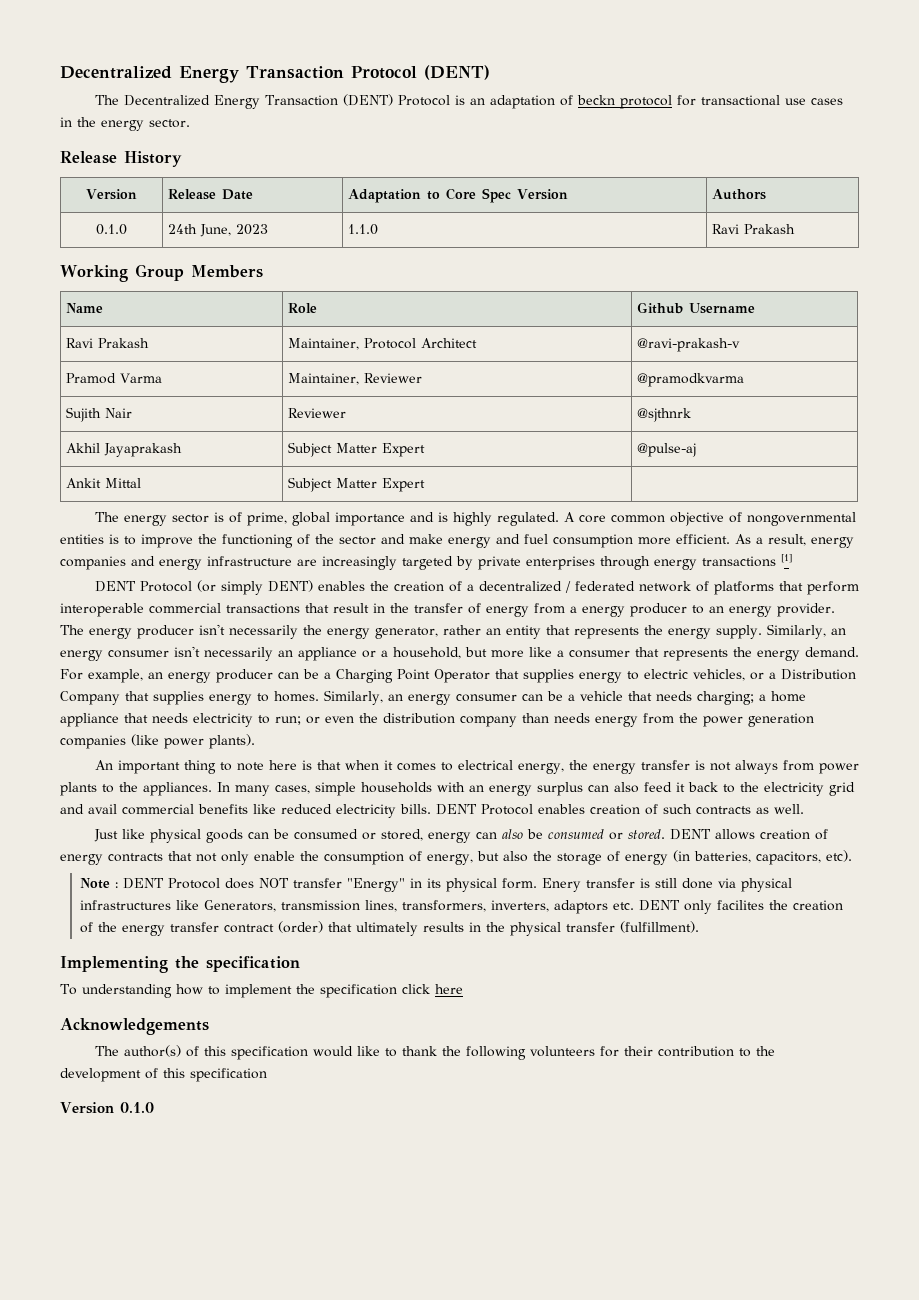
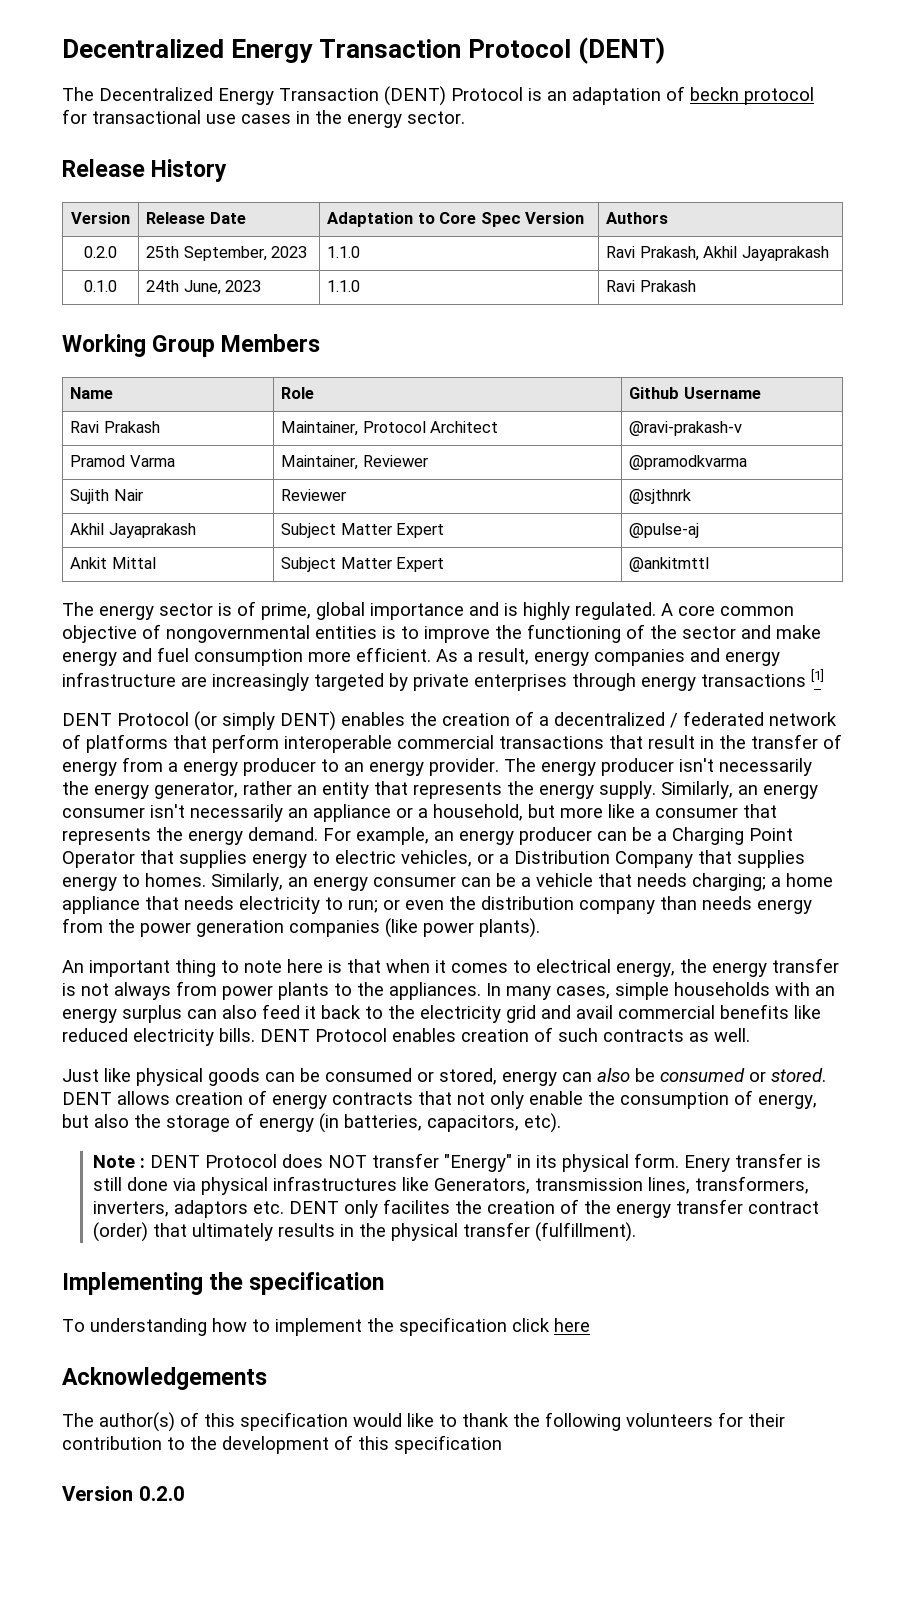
(767, 194) none -> [84,246,117,258] [146,246,308,261] [327,246,361,258] [606,246,829,261] // 0.2.0 | 25th September, 2023 | 1.1.0 | Ravi Prakash, Akhil Jayaprakash
(426, 485) none -> [629,557,710,572] @ankitmttl
[119,1102,154,1113] 0.1.0 -> [138,1486,185,1501] 0.2.0

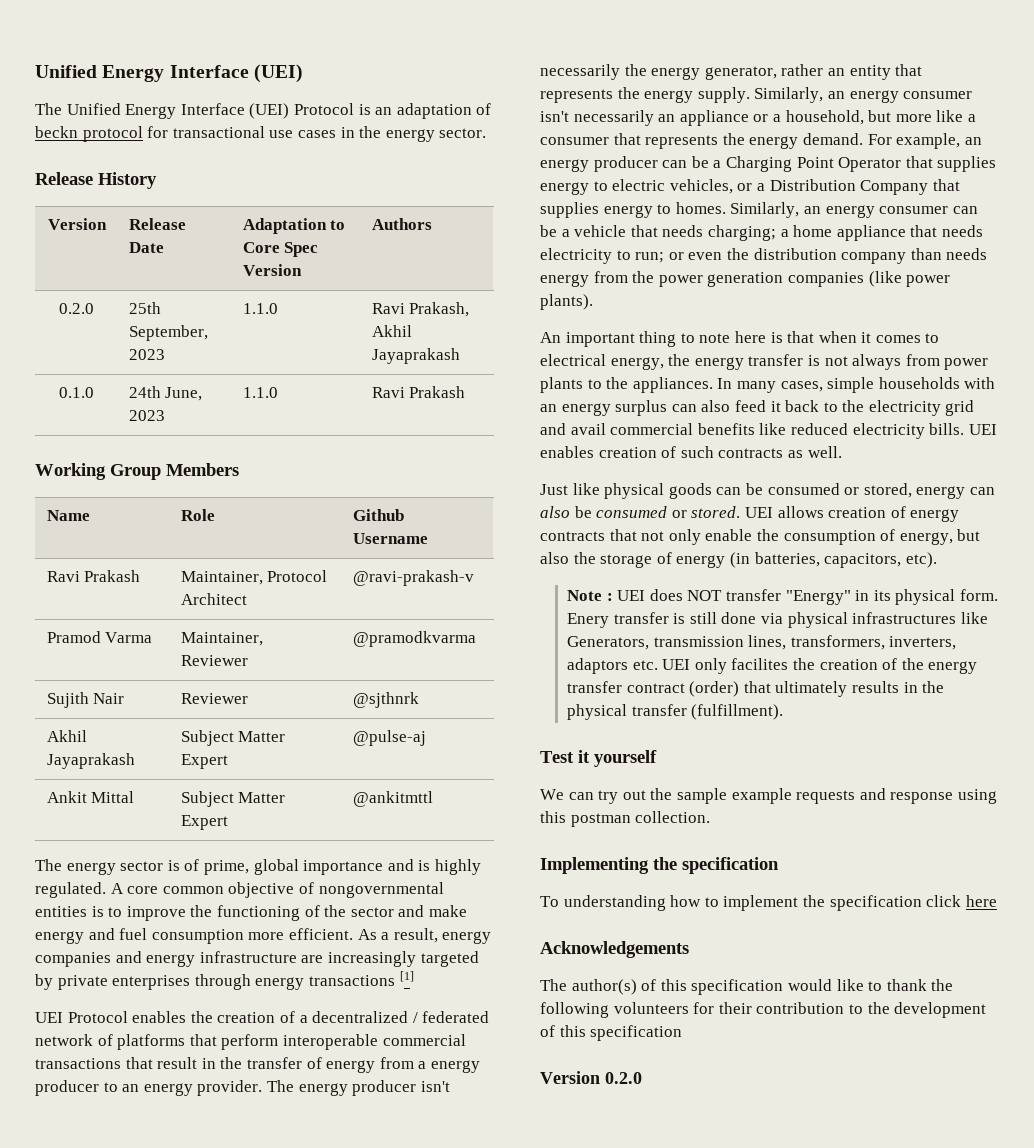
[62,37,666,64] [62,86,446,106] Decentralized Energy Transaction Protocol (DENT) // The Decentralized Energy Transaction (DENT) -> [35,64,303,83] [35,103,290,119] Unified Energy Interface (UEI) // The Unified Energy Interface (UEI)
[62,711,336,731] DENT Protocol (or simply DENT) -> [35,1011,128,1023] UEI Protocol
[260,1028,387,1042] DENT Protocol -> [968,424,997,435] UEI
[62,1092,112,1105] DENT -> [744,507,773,518] UEI
[149,1154,277,1168] DENT Protocol -> [617,590,646,601] UEI
[288,1201,339,1214] DENT -> [662,659,691,670] UEI
(636, 1232) none -> [540,750,657,767] [540,788,997,804] [540,811,711,827] // Test it yourself // We can try out the sample example requests and response using this postman collection.

